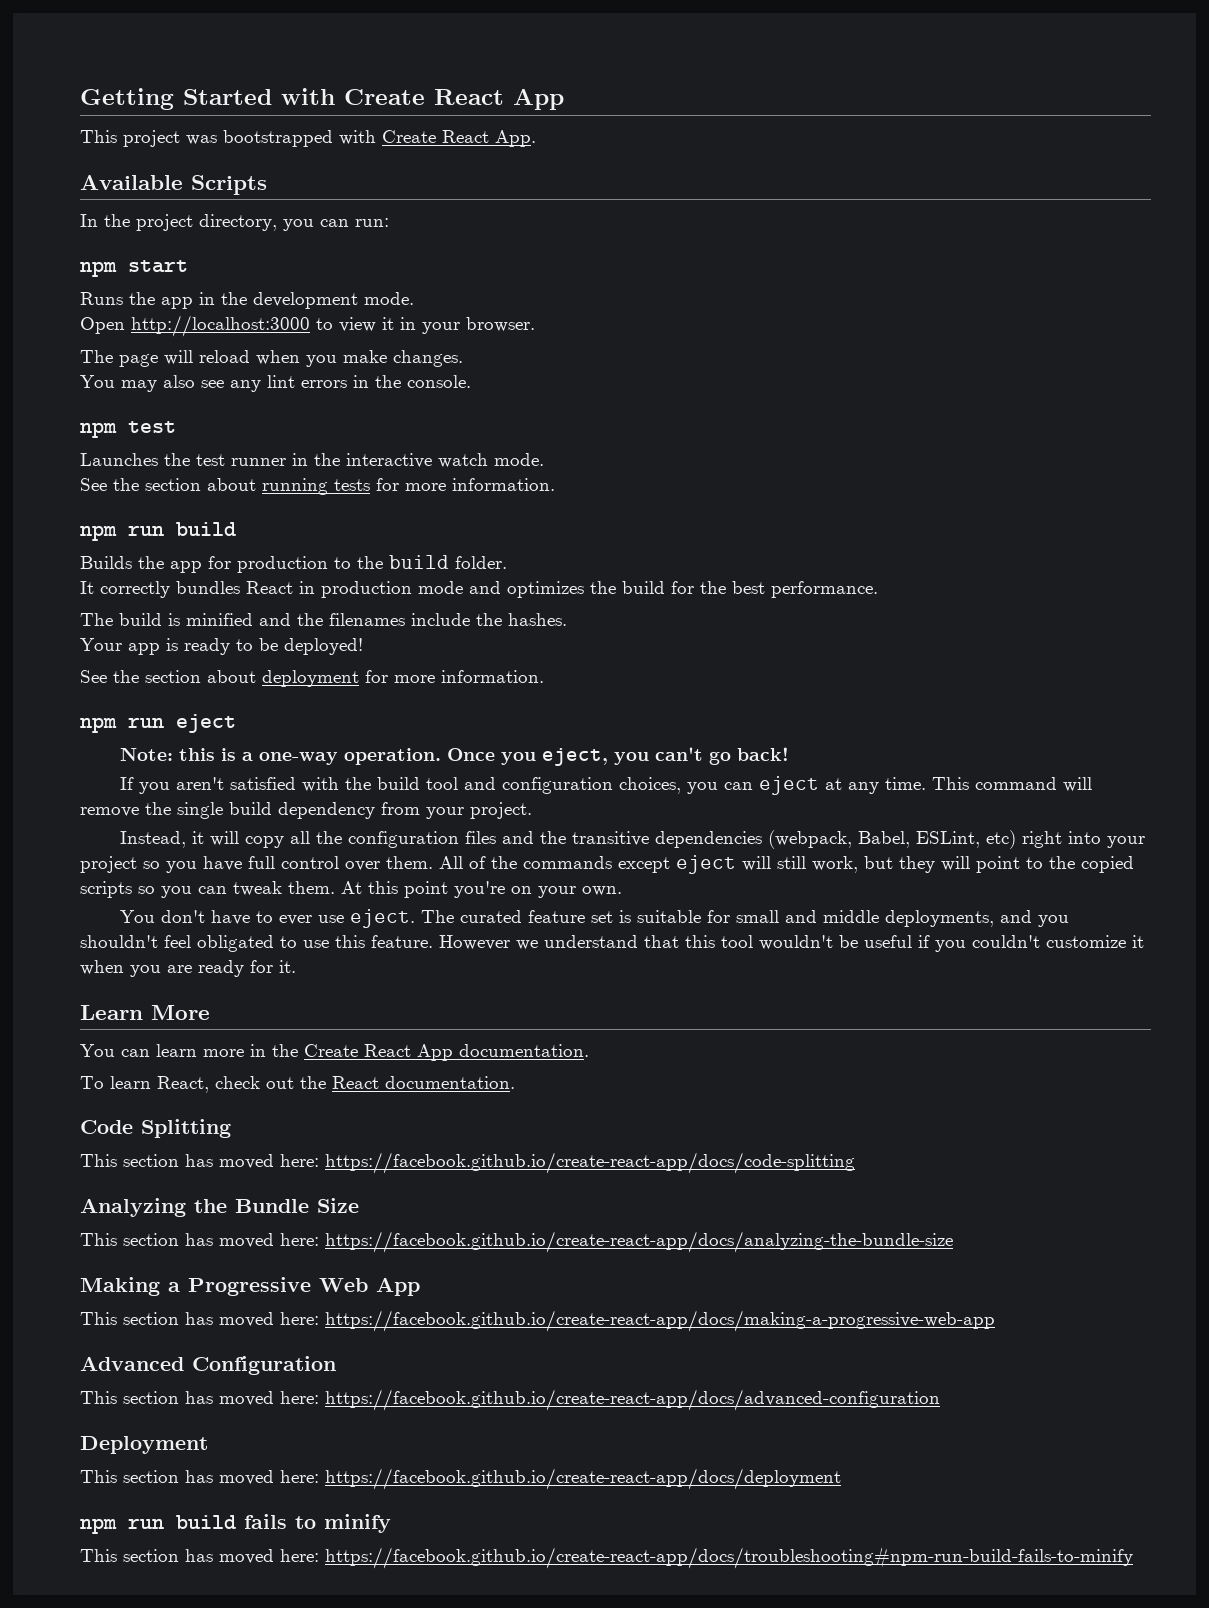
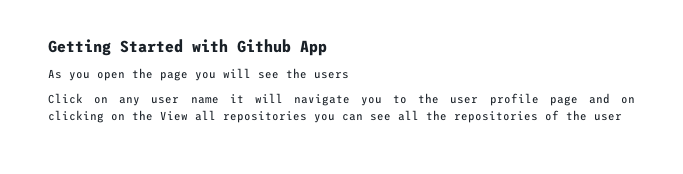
[344,88,564,110] [80,130,536,147] [80,175,267,195] [80,214,389,231] [80,260,188,277] [80,292,414,309] [80,315,535,337] [80,350,463,367] [80,375,471,392] [80,421,176,438] [80,453,544,468] [80,478,555,495] [80,522,236,541] [80,555,507,573] [80,581,878,598] [80,613,567,626] [80,638,363,655] [80,670,544,687] [80,714,236,733] [120,747,790,766] [120,776,1093,795] [80,802,532,819] [120,830,1146,849] [80,855,1134,874] [80,881,622,898] [120,909,1070,928] [80,935,1144,952] [80,960,296,977] [80,1005,210,1020] [80,1044,589,1061] [80,1076,515,1093] [80,1119,231,1138] [80,1152,855,1174] [80,1198,359,1217] [80,1231,953,1253] [80,1277,420,1296] [80,1310,995,1332] [80,1356,336,1375] [80,1389,940,1411] [80,1436,208,1454] [80,1468,841,1490] [80,1514,391,1534] [80,1547,1133,1569] Create React App // This project was bootstrapped with Create React App. // Available Scripts // In the project directory, you can run: // npm start // Runs the app in the development mode. // Open http://localhost:3000 to view it in your browser. // The page will reload when you make changes. // You may also see any lint errors in the console. // npm test // Launches the test runner in the interactive watch mode. // See the section about running tests for more information. // npm run build // Builds the app for production to the build folder. // It correctly bundles React in production mode and optimizes the build for the best performance. // The build is minified and the filenames include the hashes. // Your app is ready to be deployed! // See the section about deployment for more information. // npm run eject // Note: this is a one-way operation. Once you eject, you can't go back! // If you aren't satisfied with the build tool and configuration choices, you can eject at any time. This command will remove the single build dependency from your project. // Instead, it will copy all the configuration files and the transitive dependencies (webpack, Babel, ESLint, etc) right into your project so you have full control over them. All of the commands except eject will still work, but they will point to the copied scripts so you can tweak them. At this point you're on your own. // You don't have to ever use eject. The curated feature set is suitable for small and middle deployments, and you shouldn't feel obligated to use this feature. However we understand that this tool wouldn't be useful if you couldn't customize it when you are ready for it. // Learn More // You can learn more in the Create React App documentation. // To learn React, check out the React documentation. // Code Splitting // This section has moved here: https://facebook.github.io/create-react-app/docs/code-splitting // Analyzing the Bundle Size // This section has moved here: https://facebook.github.io/create-react-app/docs/analyzing-the-bundle-size // Making a Progressive Web App // This section has moved here: https://facebook.github.io/create-react-app/docs/making-a-progressive-web-app // Advanced Configuration // This section has moved here: https://facebook.github.io/create-react-app/docs/advanced-configuration // Deployment // This section has moved here: https://facebook.github.io/create-react-app/docs/deployment // npm run build fails to minify // This section has moved here: https://facebook.github.io/create-react-app/docs/troubleshooting#npm-run-build-fails-to-minify -> [237,39,327,56] [48,68,349,81] [48,93,635,106] [48,110,622,123] Github App // As you open the page you will see the users // Click on any user name it will navigate you to the user profile page and on clicking on the View all repositories you can see all the repositories of the user

